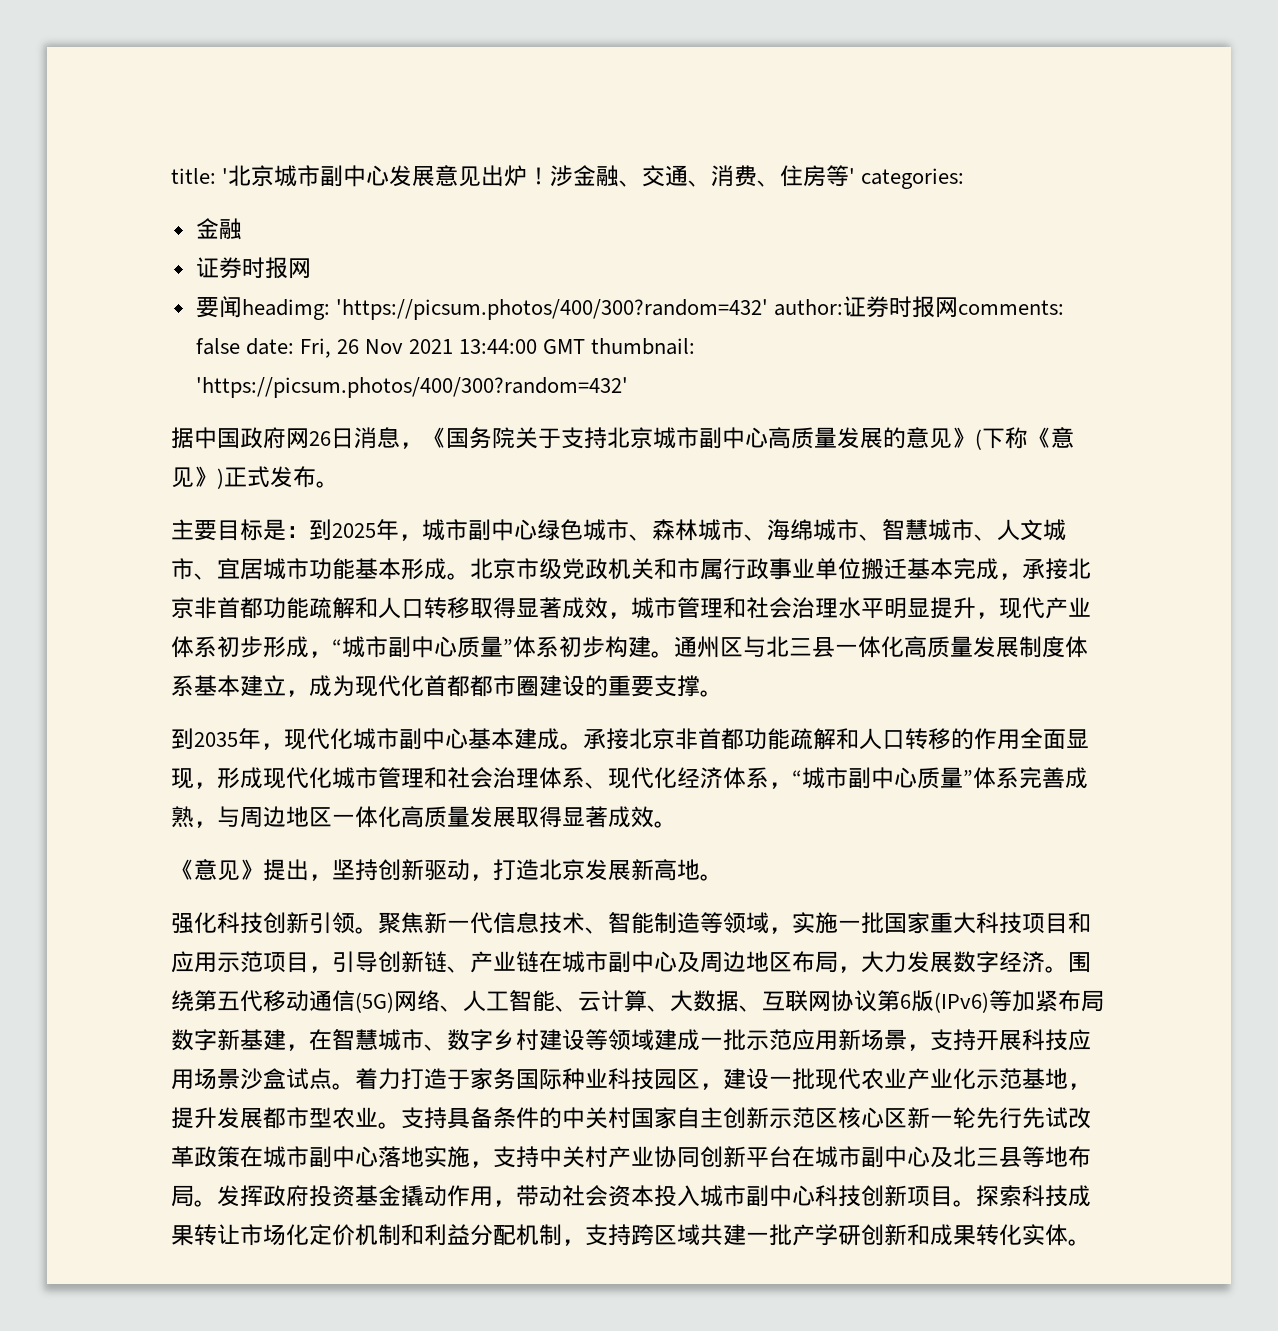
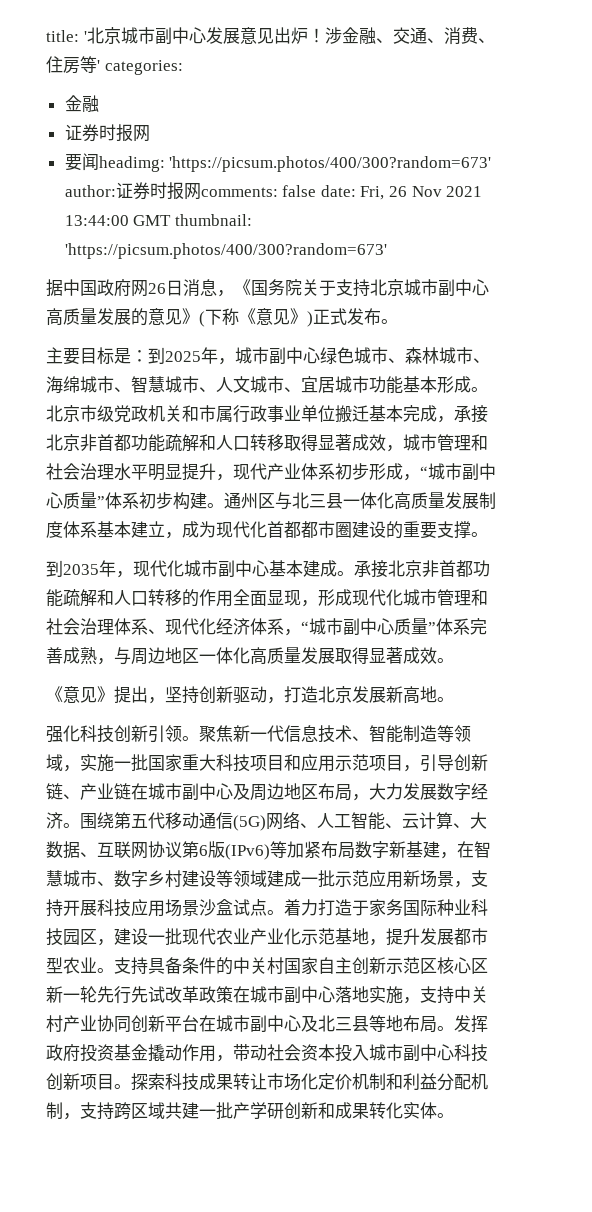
[335,299,768,320] 'https://picsum.photos/400/300?random=432' -> [169,156,492,172] 'https://picsum.photos/400/300?random=673'
[195,377,628,398] 'https://picsum.photos/400/300?random=432' -> [64,243,387,259] 'https://picsum.photos/400/300?random=673'

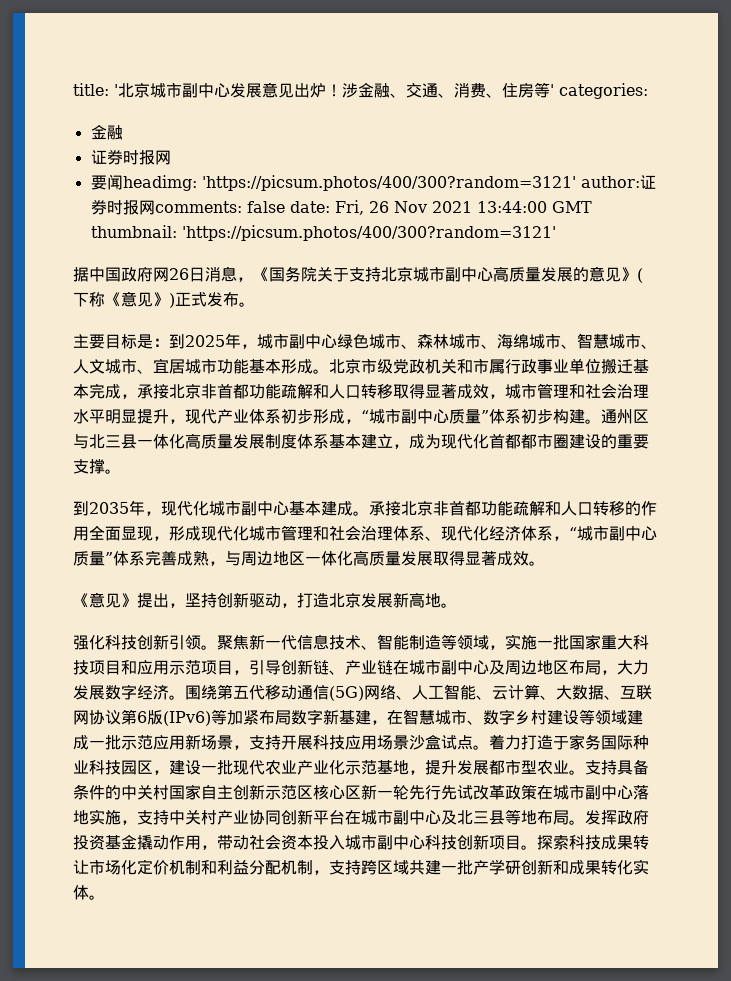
[169,156,492,172] 'https://picsum.photos/400/300?random=673' -> [201,175,576,191] 'https://picsum.photos/400/300?random=3121'
[64,243,387,259] 'https://picsum.photos/400/300?random=673' -> [181,225,556,241] 'https://picsum.photos/400/300?random=3121'

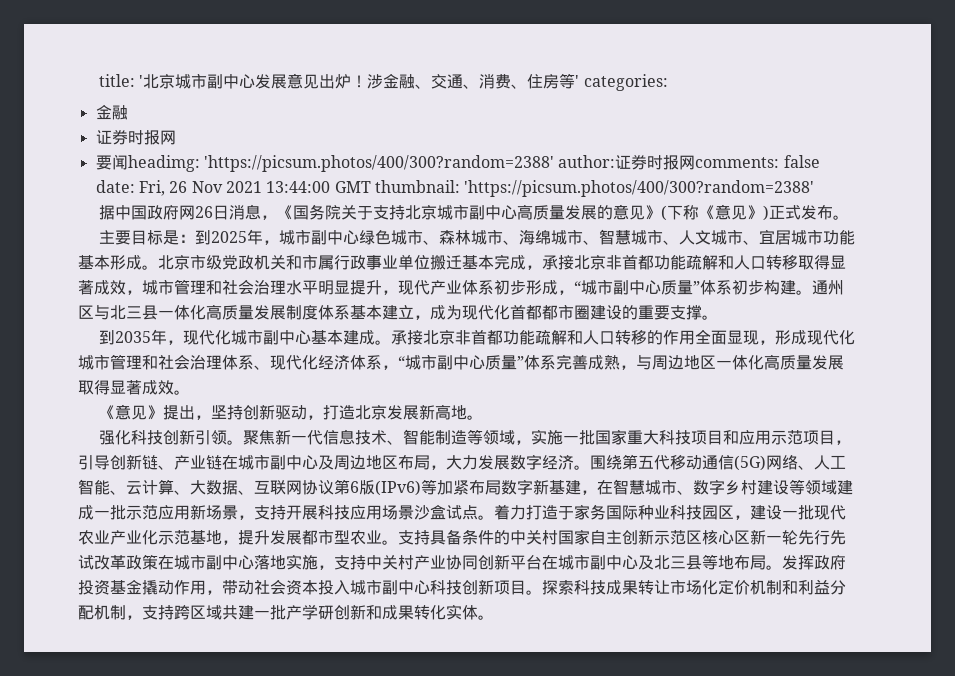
[201,175,576,191] 'https://picsum.photos/400/300?random=3121' -> [203,155,554,172] 'https://picsum.photos/400/300?random=2388'
[181,225,556,241] 'https://picsum.photos/400/300?random=3121' -> [464,180,815,197] 'https://picsum.photos/400/300?random=2388'

